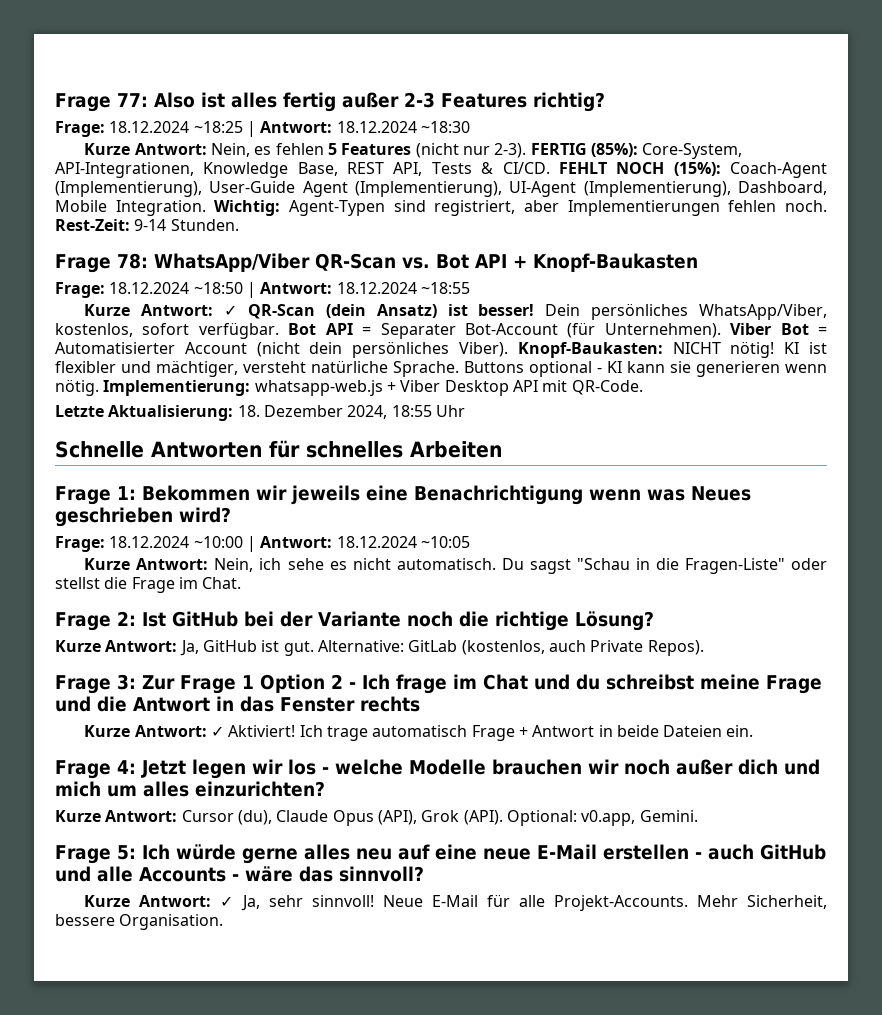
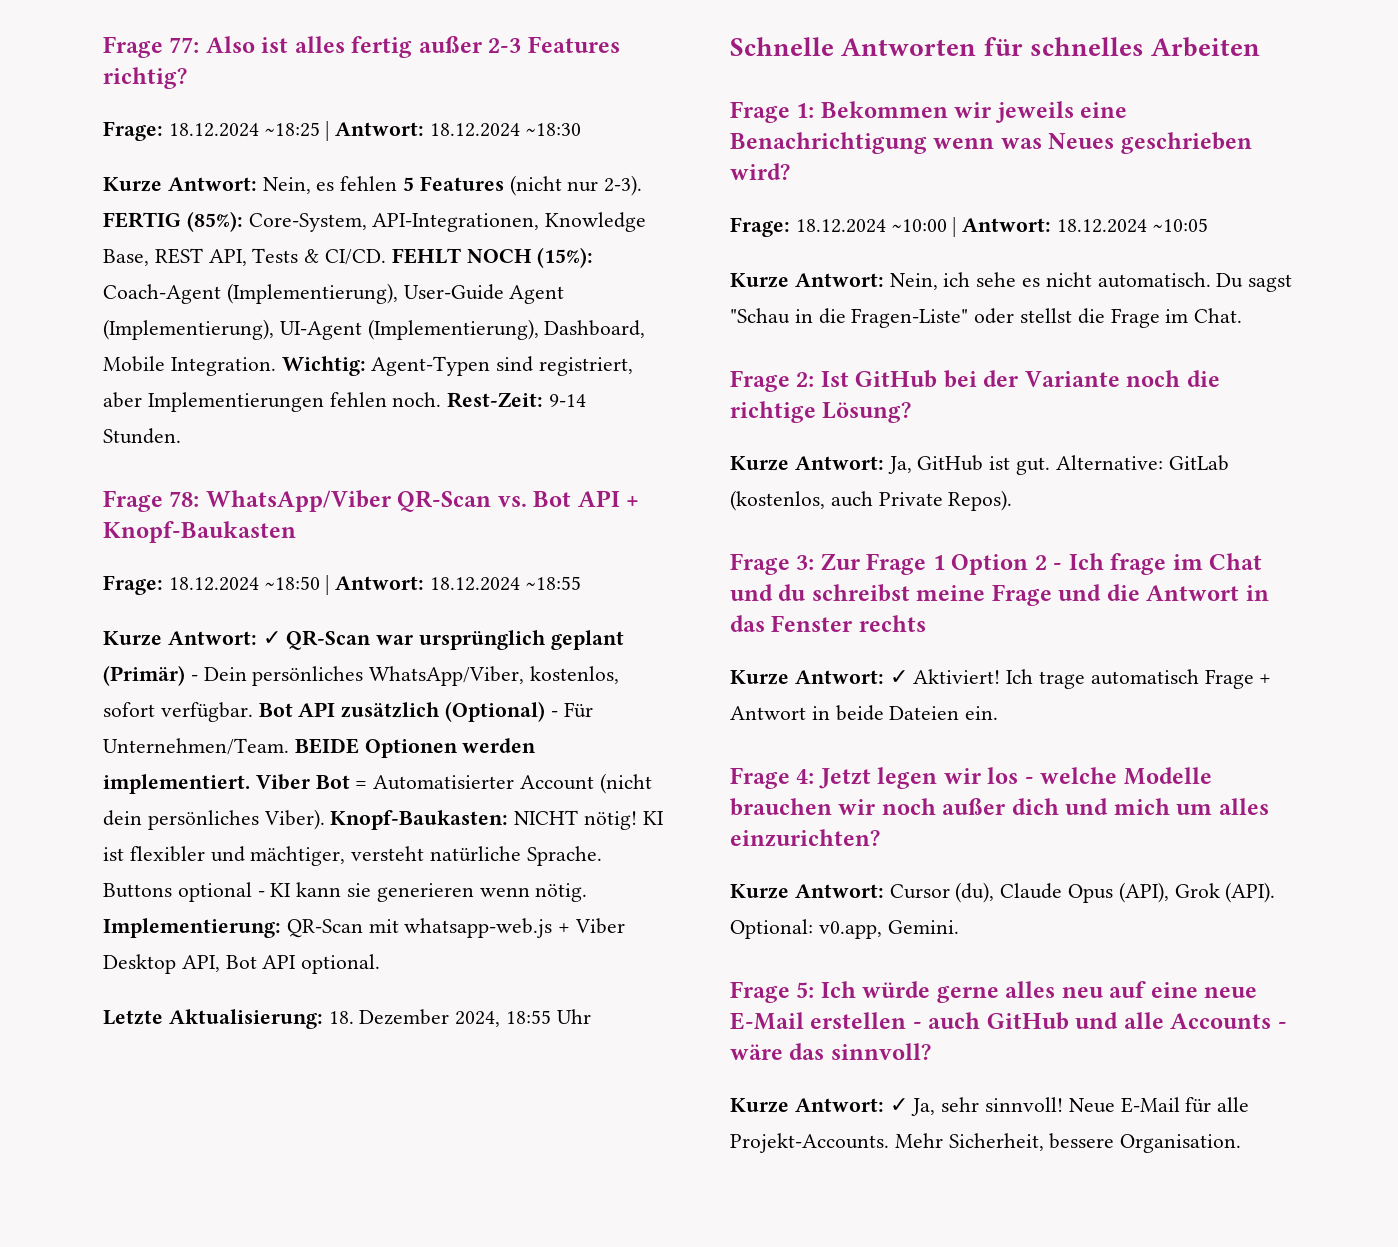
[325,304,535,318] (dein Ansatz) ist besser! -> [376,630,624,650] [103,665,198,686] war ursprünglich geplant (Primär) -
[362,322,721,339] = Separater Bot-Account (für Unternehmen). -> [341,701,593,722] [103,738,537,758] [103,774,250,794] zusätzlich (Optional) - Für Unternehmen/Team. BEIDE Optionen werden implementiert.
(251, 388) none -> [286,919,399,938] QR-Scan mit
[512,380,643,395] API mit QR-Code. -> [181,954,381,974] API, Bot API optional.

